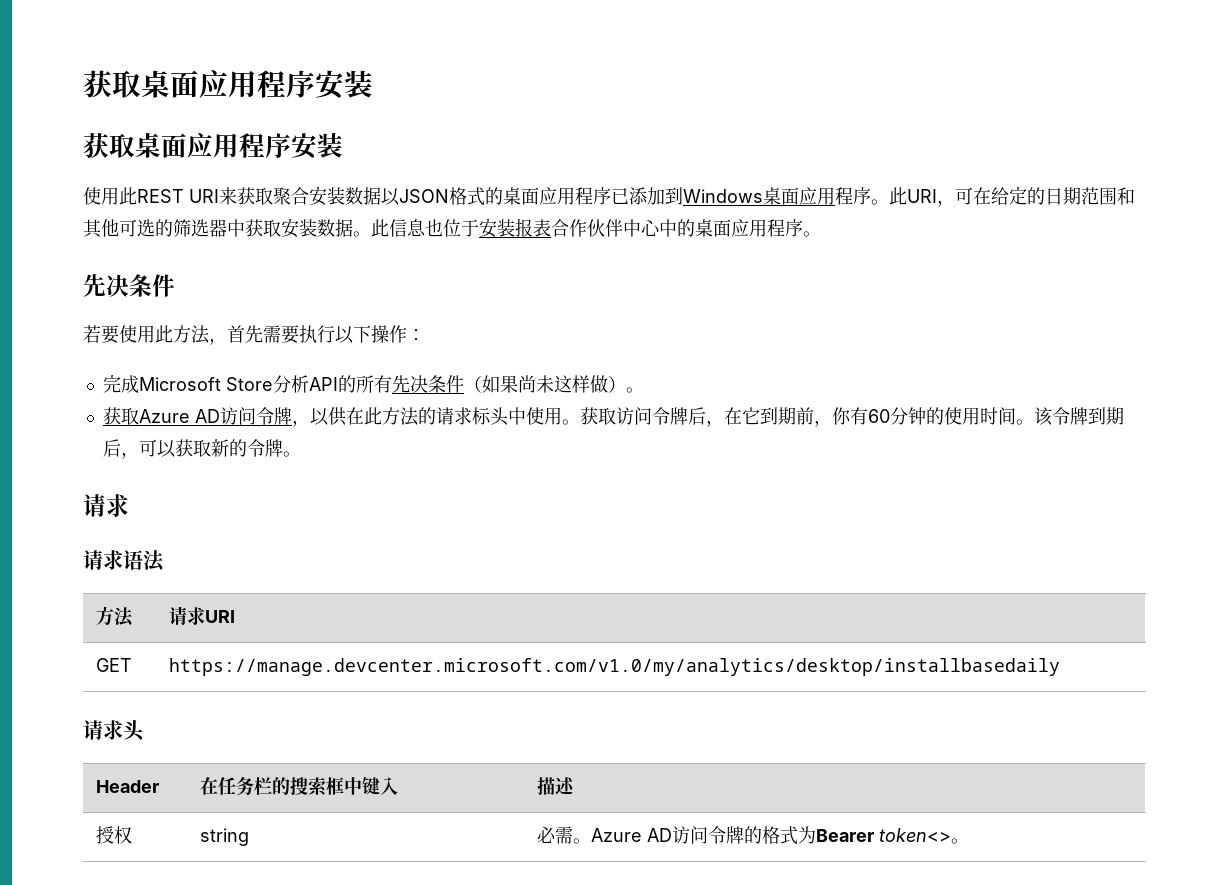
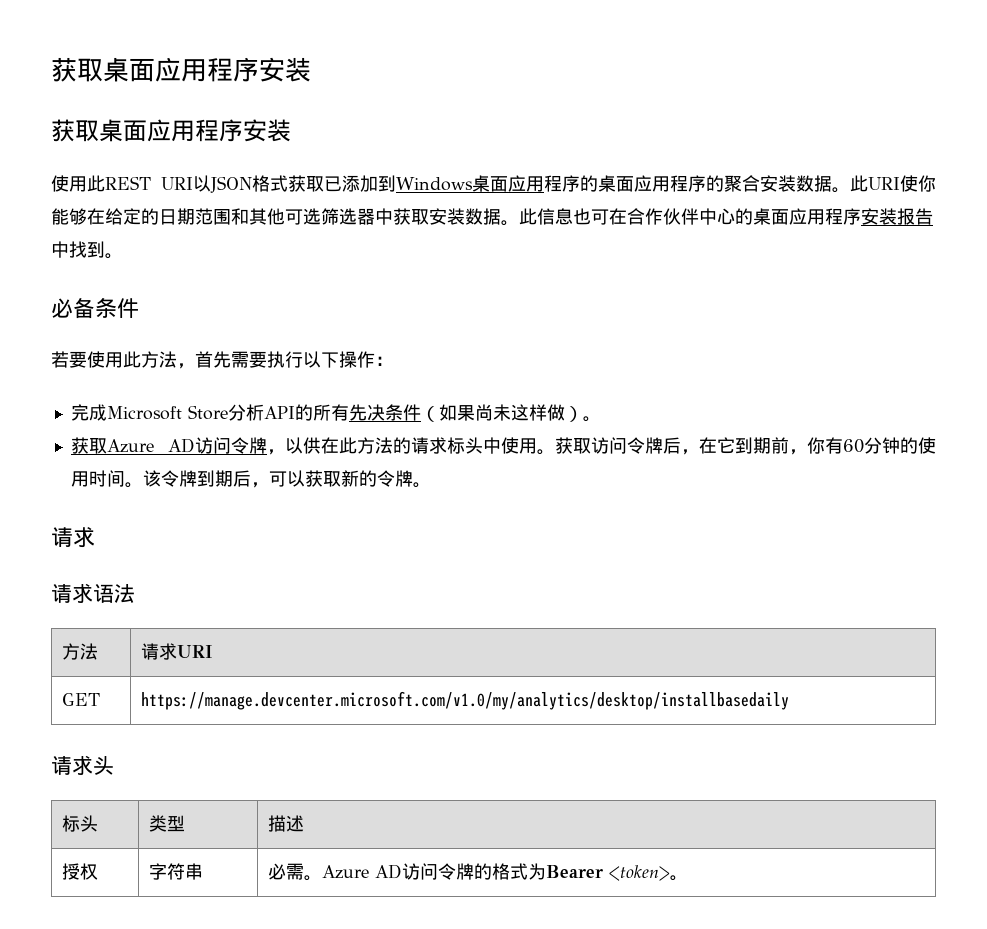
[219,186,611,206] 来获取聚合安装数据以JSON格式的桌面应用程序 -> [193,175,324,193] 以JSON格式获取
[871,187,973,207] 。此URI，可 -> [580,175,936,193] [51,208,87,225] 的桌面应用程序的聚合安装数据。此URI使你能够
[155,219,173,237] 的 -> (321, 216) none
[443,218,551,238] 位于安装报表 -> [591,208,627,225] 可在
[659,219,821,237] [83,274,129,297] 中的桌面应用程序。 // 先决 -> [735,208,933,225] [51,241,123,259] [51,298,95,319] 的桌面应用程序安装报告中找到。 // 必备
[95,780,159,793] [199,777,398,796] Header | 在任务栏的搜索框中键入 -> [62,815,99,832] [149,815,186,832] 标头 | 类型
[199,828,249,846] string -> [149,863,204,880] 字符串
[878,828,951,842] token<> -> [609,865,671,881] <token>

